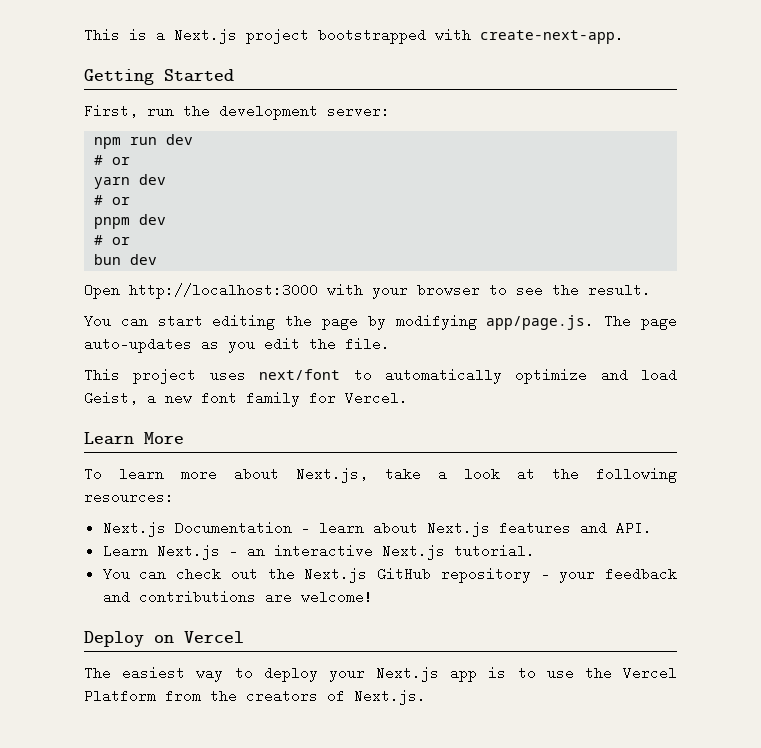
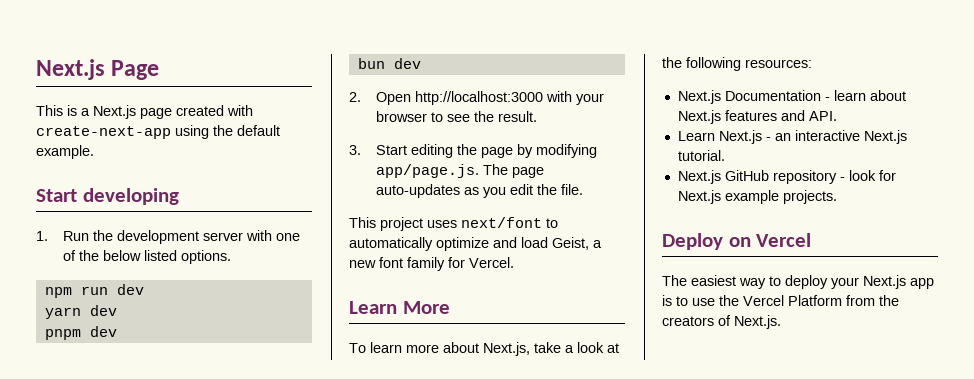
(84, 35) none -> [36,59,160,80] Next.js Page //
[246,28,624,44] [84,69,234,85] [84,104,390,120] project bootstrapped with create-next-app. // Getting Started // First, run the development server: -> [140,105,253,119] [36,125,280,139] [36,145,94,159] [36,188,179,205] [36,230,300,244] [62,250,231,264] page created with create-next-app using the default example. // Start developing // 1. Run the development server with one of the below listed options.
[94,155,131,165] // # or -> (144, 289) none
[94,195,131,205] // # or -> (117, 310) none
[94,235,131,245] // # or -> (117, 331) none
(158, 259) none -> [349,92,361,102] 2.
[84,314,203,328] You can start -> [349,145,407,155] 3. Start
[102,567,677,583] [102,590,373,604] You can check out the Next.js GitHub repository - your feedback and contributions are welcome! -> [677,170,896,184] [677,190,837,204] Next.js GitHub repository - look for Next.js example projects.

